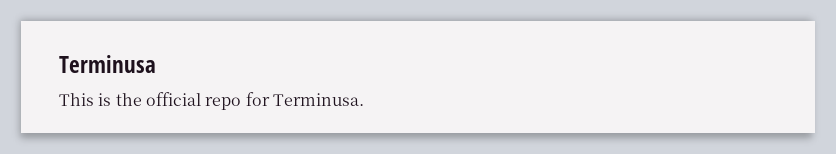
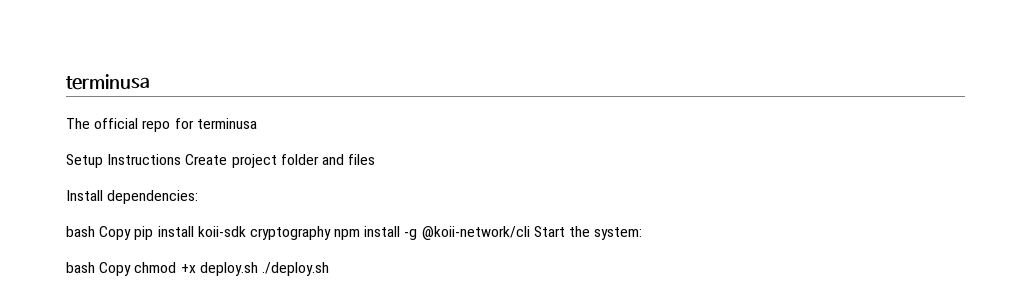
[59,55,156,73] [59,92,364,110] Terminusa // This is the official repo for Terminusa. -> [66,74,150,90] [66,118,257,132] [66,154,376,168] [66,190,199,204] [66,226,643,240] [66,262,329,276] terminusa // The official repo for terminusa // Setup Instructions Create project folder and files // Install dependencies: // bash Copy pip install koii-sdk cryptography npm install -g @koii-network/cli Start the system: // bash Copy chmod +x deploy.sh ./deploy.sh

